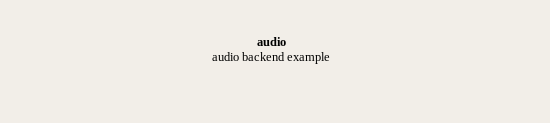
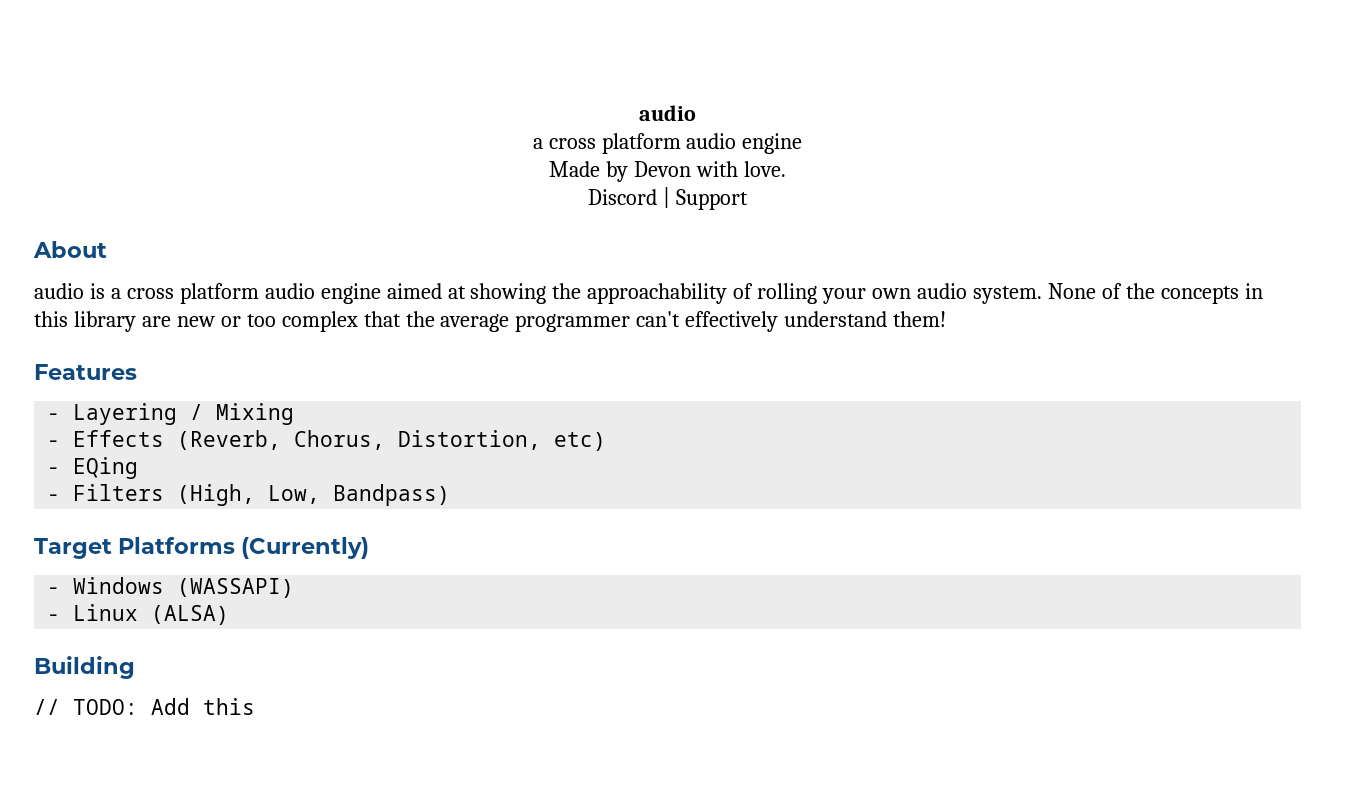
[211,52,331,64] audio backend example -> [532,133,803,154] [549,161,786,182] [588,187,748,210] [33,241,107,258] [34,283,1263,304] [34,311,947,332] [34,364,137,380] [47,403,295,425] [47,430,607,451] [47,457,139,479] [47,484,451,506] [34,537,370,559] [47,577,295,598] [47,604,230,625] [34,656,135,679] [34,698,255,715] a cross platform audio engine // Made by Devon with love. // Discord | Support // About // audio is a cross platform audio engine aimed at showing the approachability of rolling your own audio system. None of the concepts in this library are new or too complex that the average programmer can't effectively understand them! // Features // - Layering / Mixing // - Effects (Reverb, Chorus, Distortion, etc) // - EQing // - Filters (High, Low, Bandpass) // Target Platforms (Currently) // - Windows (WASSAPI) // - Linux (ALSA) // Building // // TODO: Add this

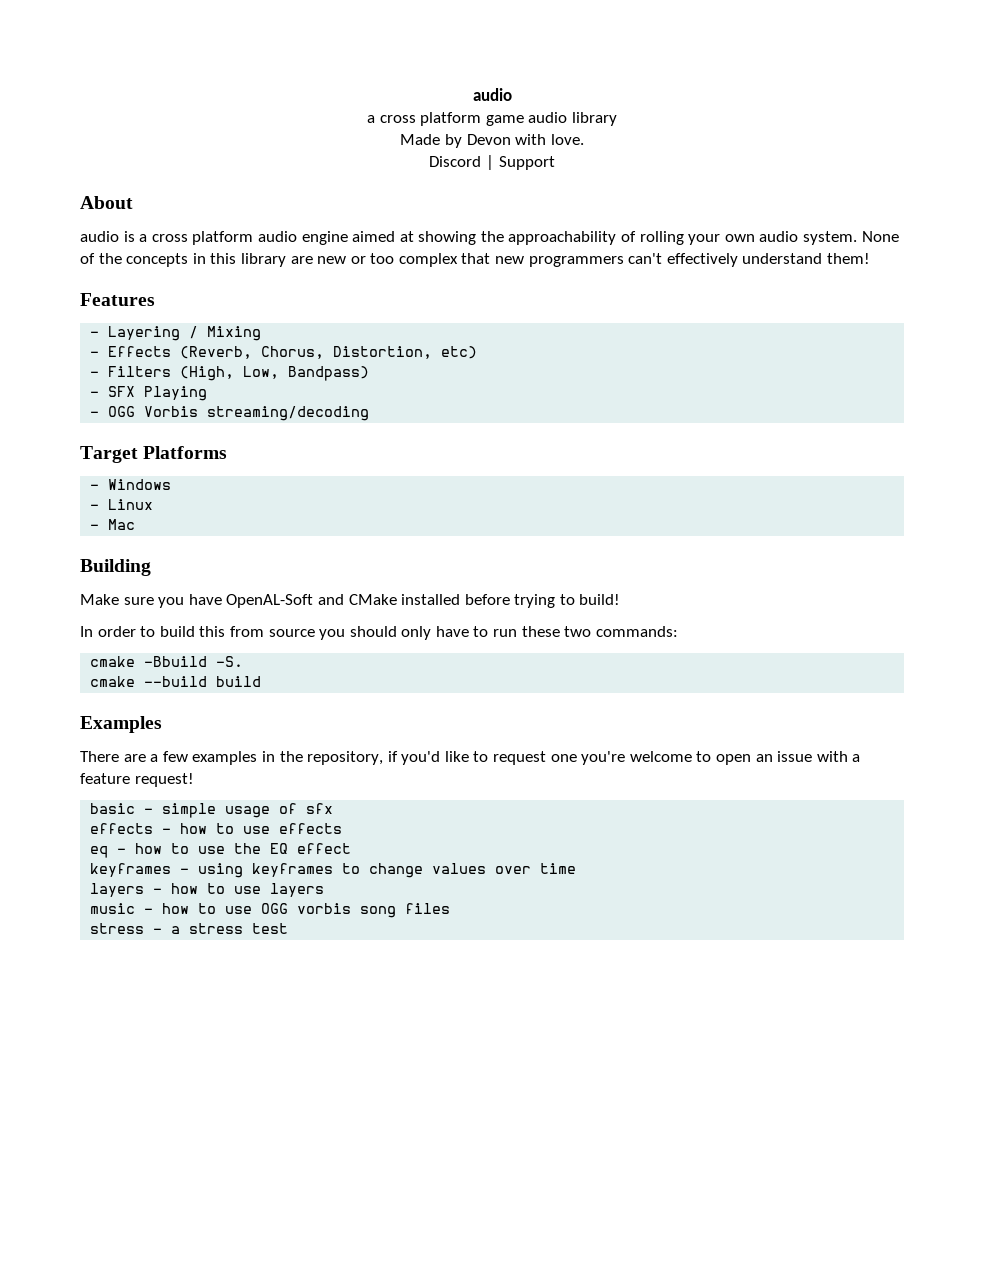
[686,133,803,154] audio engine -> [485,112,617,126] game audio library
[405,311,631,332] the average programmer -> [495,256,624,267] new programmers
[47,457,139,479] // - EQing -> (478, 352) none
(451, 495) none -> [90,386,208,401] [90,406,370,421] // - SFX Playing // - OGG Vorbis streaming/decoding
[241,537,370,559] (Currently) -> (228, 452) none
[177,578,295,598] (WASSAPI) -> (172, 484) none
[151,605,230,625] (ALSA) -> [90,519,136,530] // - Mac
[34,698,255,715] // TODO: Add this -> [80,594,621,608] [80,626,678,640] [90,656,244,667] [90,676,262,687] [80,716,162,733] [80,751,861,765] [80,773,194,787] [90,803,334,818] [90,823,343,834] [90,843,352,858] [90,863,577,878] [90,883,325,897] [90,903,451,918] [90,923,289,934] Make sure you have OpenAL-Soft and CMake installed before trying to build! // In order to build this from source you should only have to run these two commands: // cmake -Bbuild -S. // cmake --build build // Examples // There are a few examples in the repository, if you'd like to request one you're welcome to open an issue with a feature request! // basic - simple usage of sfx // effects - how to use effects // eq - how to use the EQ effect // keyframes - using keyframes to change values over time // layers - how to use layers // music - how to use OGG vorbis song files // stress - a stress test

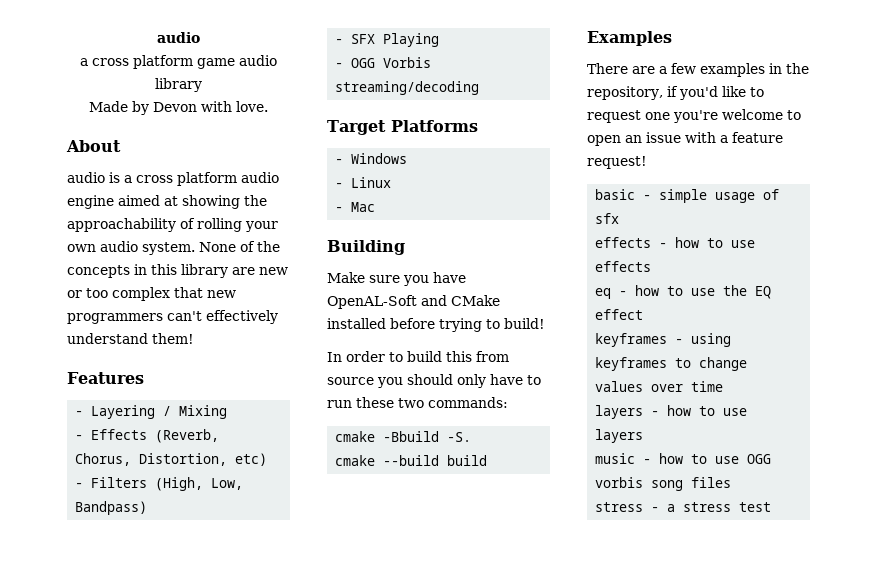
[429,155,555,170] // Discord | Support -> (268, 106) none

